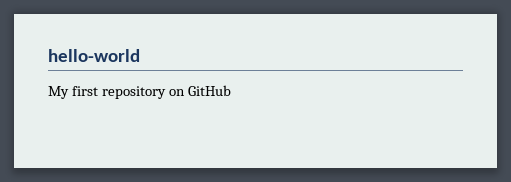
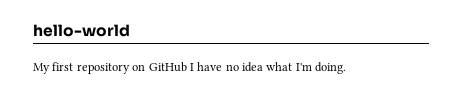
(231, 90) none -> [189,62,347,74] I have no idea what I'm doing.

